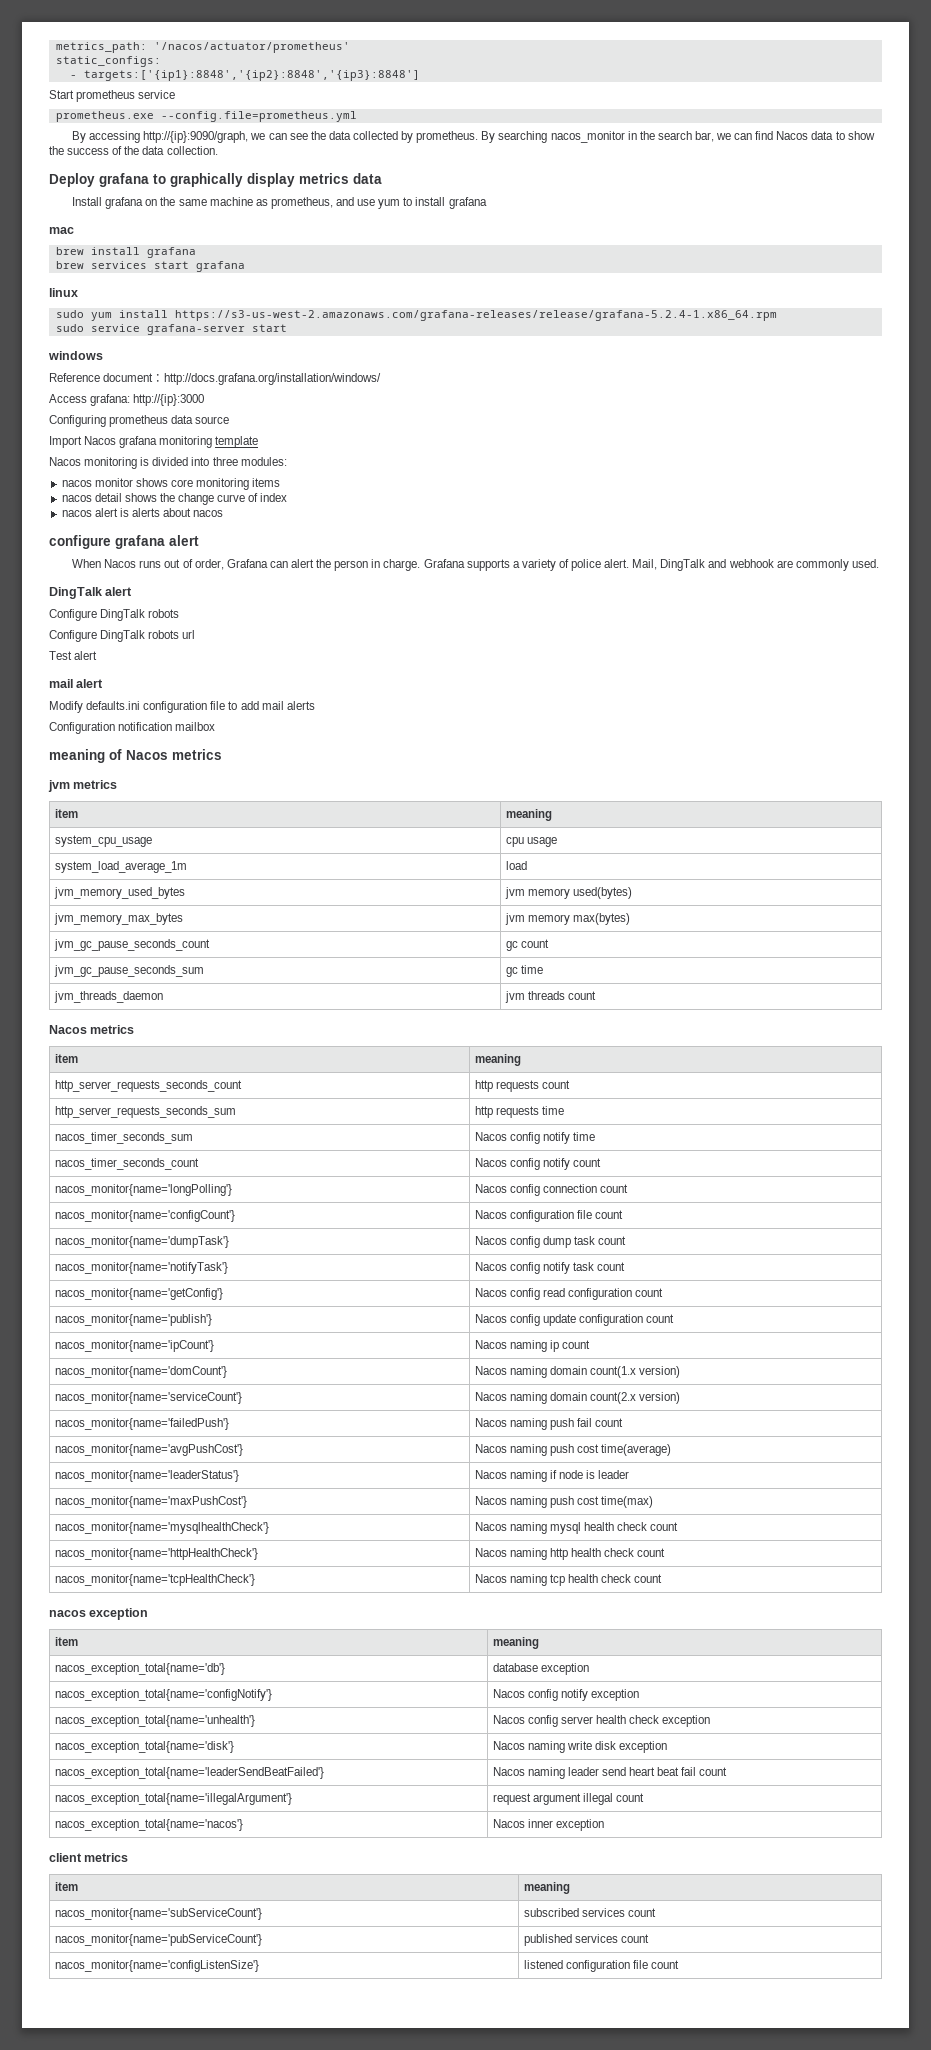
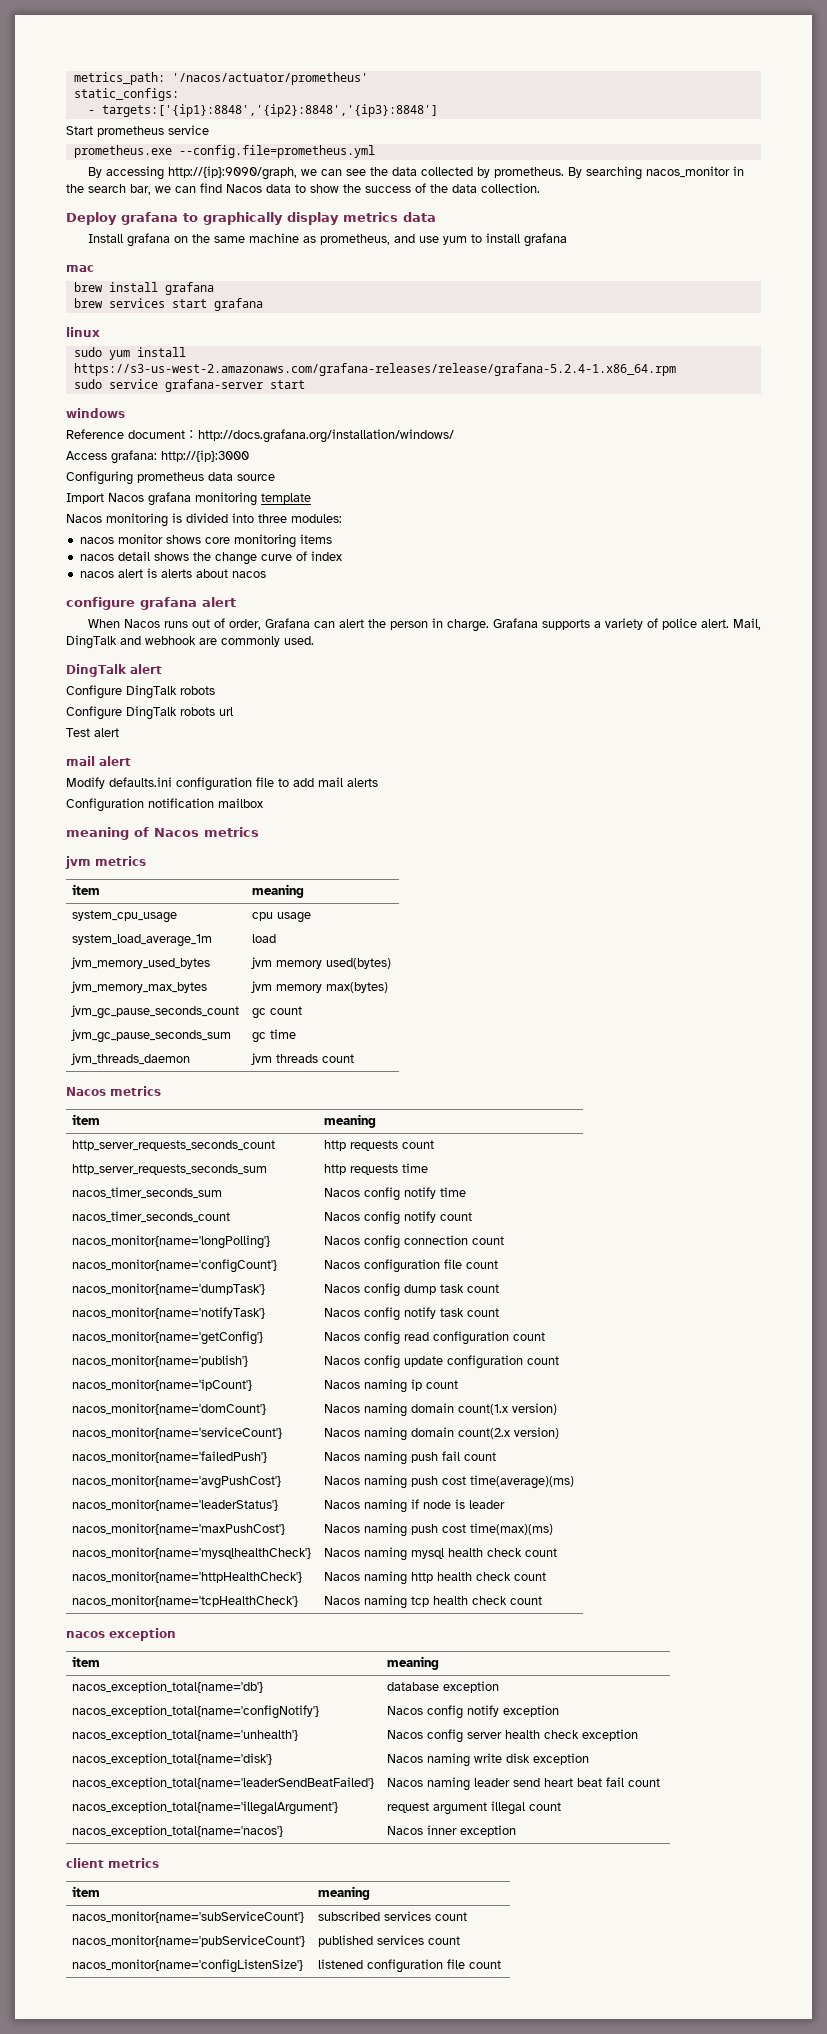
[600,1444,671,1456] time(average) -> [470,1475,575,1489] time(average)(ms)
[600,1496,653,1508] time(max) -> [470,1523,554,1535] time(max)(ms)

